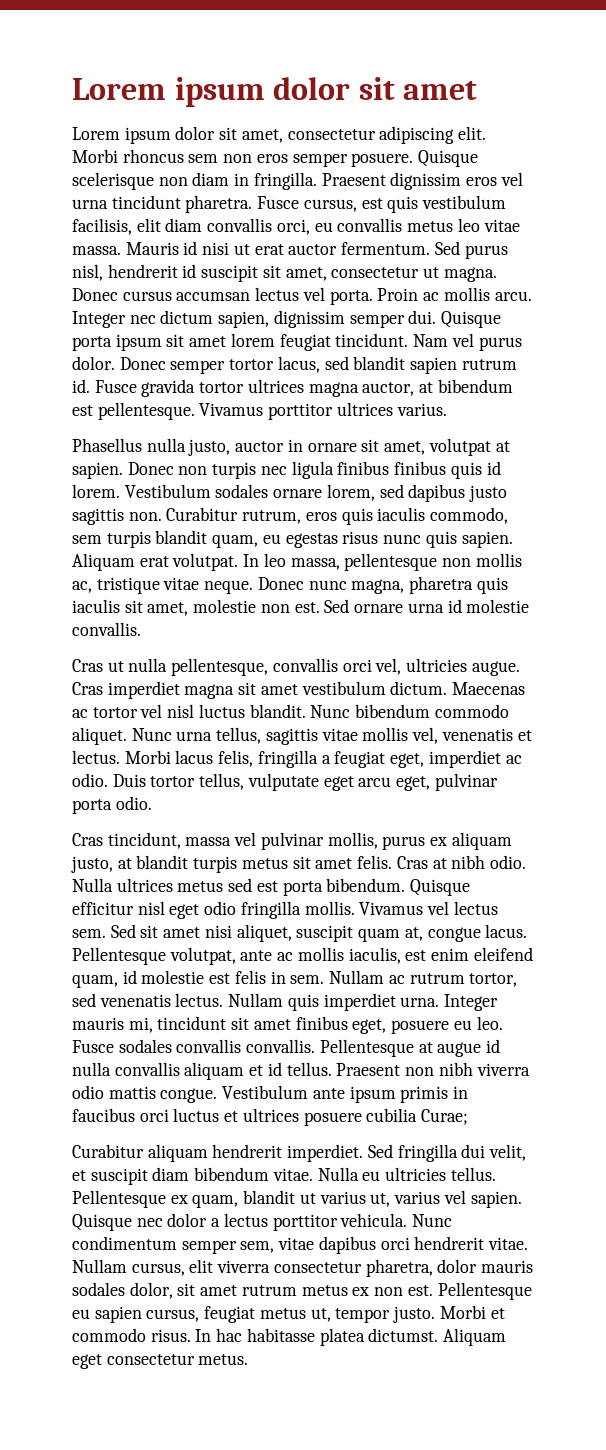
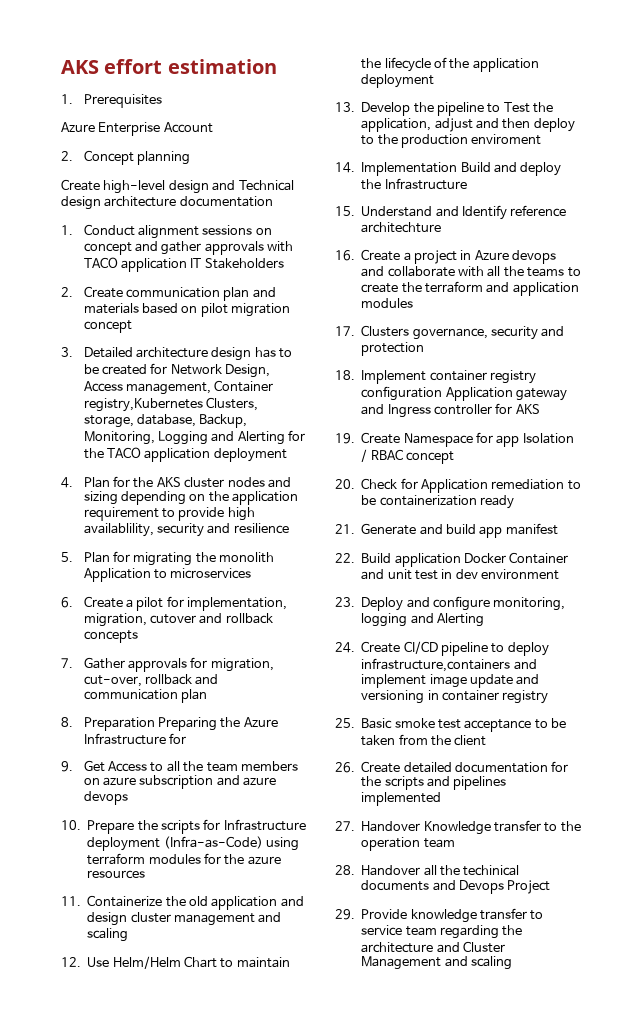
[72,77,478,107] [72,126,487,144] [72,149,479,167] [72,172,523,190] [72,195,507,213] [72,218,520,235] [72,241,508,259] [72,264,497,282] [72,287,532,305] [72,310,502,328] [72,333,522,351] [72,356,517,374] [72,379,513,397] [72,402,447,420] [72,438,510,456] [72,461,501,479] [72,484,508,502] [72,507,509,525] [72,530,513,548] [72,553,522,571] [72,576,508,594] [72,599,530,616] [72,622,141,636] [72,658,520,676] [72,681,526,699] [72,704,509,718] [72,727,532,745] [72,750,522,768] [72,773,498,791] [72,796,152,814] [72,832,512,850] [71,855,526,873] [72,878,471,896] [72,901,498,919] [72,924,528,942] [72,947,533,965] [72,970,518,988] [72,993,499,1011] [72,1016,503,1034] [72,1039,501,1057] [72,1062,530,1080] [72,1085,469,1103] [72,1108,469,1126] [72,1144,527,1162] [72,1167,496,1185] [72,1190,522,1208] [72,1213,453,1231] [72,1236,529,1254] [72,1259,534,1277] [72,1282,532,1300] [72,1305,505,1323] [72,1328,507,1346] [72,1354,249,1369] Lorem ipsum dolor sit amet // Lorem ipsum dolor sit amet, consectetur adipiscing elit. Morbi rhoncus sem non eros semper posuere. Quisque scelerisque non diam in fringilla. Praesent dignissim eros vel urna tincidunt pharetra. Fusce cursus, est quis vestibulum facilisis, elit diam convallis orci, eu convallis metus leo vitae massa. Mauris id nisi ut erat auctor fermentum. Sed purus nisl, hendrerit id suscipit sit amet, consectetur ut magna. Donec cursus accumsan lectus vel porta. Proin ac mollis arcu. Integer nec dictum sapien, dignissim semper dui. Quisque porta ipsum sit amet lorem feugiat tincidunt. Nam vel purus dolor. Donec semper tortor lacus, sed blandit sapien rutrum id. Fusce gravida tortor ultrices magna auctor, at bibendum est pellentesque. Vivamus porttitor ultrices varius. // Phasellus nulla justo, auctor in ornare sit amet, volutpat at sapien. Donec non turpis nec ligula finibus finibus quis id lorem. Vestibulum sodales ornare lorem, sed dapibus justo sagittis non. Curabitur rutrum, eros quis iaculis commodo, sem turpis blandit quam, eu egestas risus nunc quis sapien. Aliquam erat volutpat. In leo massa, pellentesque non mollis ac, tristique vitae neque. Donec nunc magna, pharetra quis iaculis sit amet, molestie non est. Sed ornare urna id molestie convallis. // Cras ut nulla pellentesque, convallis orci vel, ultricies augue. Cras imperdiet magna sit amet vestibulum dictum. Maecenas ac tortor vel nisl luctus blandit. Nunc bibendum commodo aliquet. Nunc urna tellus, sagittis vitae mollis vel, venenatis et lectus. Morbi lacus felis, fringilla a feugiat eget, imperdiet ac odio. Duis tortor tellus, vulputate eget arcu eget, pulvinar porta odio. // Cras tincidunt, massa vel pulvinar mollis, purus ex aliquam justo, at blandit turpis metus sit amet felis. Cras at nibh odio. Nulla ultrices metus sed est porta bibendum. Quisque efficitur nisl eget odio fringilla mollis. Vivamus vel lectus sem. Sed sit amet nisi aliquet, suscipit quam at, congue lacus. Pellentesque volutpat, ante ac mollis iaculis, est enim eleifend quam, id molestie est felis in sem. Nullam ac rutrum tortor, sed venenatis lectus. Nullam quis imperdiet urna. Integer mauris mi, tincidunt sit amet finibus eget, posuere eu leo. Fusce sodales convallis convallis. Pellentesque at augue id nulla convallis aliquam et id tellus. Praesent non nibh viverra odio mattis congue. Vestibulum ante ipsum primis in faucibus orci luctus et ultrices posuere cubilia Curae; // Curabitur aliquam hendrerit imperdiet. Sed fringilla dui velit, et suscipit diam bibendum vitae. Nulla eu ultricies tellus. Pellentesque ex quam, blandit ut varius ut, varius vel sapien. Quisque nec dolor a lectus porttitor vehicula. Nunc condimentum semper sem, vitae dapibus orci hendrerit vitae. Nullam cursus, elit viverra consectetur pharetra, dolor mauris sodales dolor, sit amet rutrum metus ex non est. Pellentesque eu sapien cursus, feugiat metus ut, tempor justo. Morbi et commodo risus. In hac habitasse platea dictumst. Aliquam eget consectetur metus. -> [61,59,277,74] [61,94,162,108] [61,122,213,136] [61,150,191,165] [61,179,295,194] [61,196,273,210] [61,224,272,239] [83,241,294,255] [83,257,284,272] [61,286,276,301] [83,303,291,317] [83,320,132,333] [61,347,293,361] [83,363,271,378] [83,380,274,395] [83,397,259,412] [83,414,248,428] [83,430,306,445] [83,447,287,462] [61,476,291,488] [83,491,299,505] [83,507,255,521] [83,523,289,537] [61,551,275,566] [83,568,252,582] [61,596,288,611] [83,613,273,627] [83,630,138,643] [61,657,274,672] [83,674,219,687] [83,689,208,703] [61,717,278,731] [83,733,187,745] [61,760,298,772] [83,775,277,789] [83,791,128,805] [61,819,306,834] [87,836,299,851] [87,853,281,865] [87,870,146,879] [61,895,304,910] [87,912,282,926] [87,928,129,942] [61,956,290,969] [361,57,539,72] [361,74,435,88] [335,102,554,116] [361,118,575,132] [361,134,542,148] [335,162,562,176] [361,178,467,190] [335,205,567,220] [361,222,442,233] [335,249,557,264] [361,266,581,277] [361,281,579,296] [361,298,414,308] [335,325,565,340] [361,342,425,356] [335,370,536,384] [361,386,567,401] [361,403,540,418] [335,432,574,447] [361,449,454,464] [335,478,581,493] [361,495,514,509] [335,523,558,538] [335,552,569,567] [361,569,560,580] [335,596,566,611] [361,613,484,627] [335,641,549,656] [361,658,537,672] [361,674,540,688] [361,690,549,704] [335,718,567,732] [361,734,487,746] [335,761,569,773] [361,776,507,790] [361,792,442,806] [335,820,581,835] [361,837,455,851] [335,865,520,876] [361,880,551,894] [335,908,544,923] [361,925,523,939] [361,941,505,953] [361,956,512,970] AKS effort estimation // 1. Prerequisites // Azure Enterprise Account // 2. Concept planning // Create high-level design and Technical design architecture documentation // 1. Conduct alignment sessions on concept and gather approvals with TACO application IT Stakeholders // 2. Create communication plan and materials based on pilot migration concept // 3. Detailed architecture design has to be created for Network Design, Access management, Container registry,Kubernetes Clusters, storage, database, Backup, Monitoring, Logging and Alerting for the TACO application deployment // 4. Plan for the AKS cluster nodes and sizing depending on the application requirement to provide high availablility, security and resilience // 5. Plan for migrating the monolith Application to microservices // 6. Create a pilot for implementation, migration, cutover and rollback concepts // 7. Gather approvals for migration, cut-over, rollback and communication plan // 8. Preparation Preparing the Azure Infrastructure for // 9. Get Access to all the team members on azure subscription and azure devops // 10. Prepare the scripts for Infrastructure deployment (Infra-as-Code) using terraform modules for the azure resources // 11. Containerize the old application and design cluster management and scaling // 12. Use Helm/Helm Chart to maintain the lifecycle of the application deployment // 13. Develop the pipeline to Test the application, adjust and then deploy to the production enviroment // 14. Implementation Build and deploy the Infrastructure // 15. Understand and Identify reference architechture // 16. Create a project in Azure devops and collaborate with all the teams to create the terraform and application modules // 17. Clusters governance, security and protection // 18. Implement container registry configuration Application gateway and Ingress controller for AKS // 19. Create Namespace for app Isolation / RBAC concept // 20. Check for Application remediation to be containerization ready // 21. Generate and build app manifest // 22. Build application Docker Container and unit test in dev environment // 23. Deploy and configure monitoring, logging and Alerting // 24. Create CI/CD pipeline to deploy infrastructure,containers and implement image update and versioning in container registry // 25. Basic smoke test acceptance to be taken from the client // 26. Create detailed documentation for the scripts and pipelines implemented // 27. Handover Knowledge transfer to the operation team // 28. Handover all the techinical documents and Devops Project // 29. Provide knowledge transfer to service team regarding the architecture and Cluster Management and scaling

